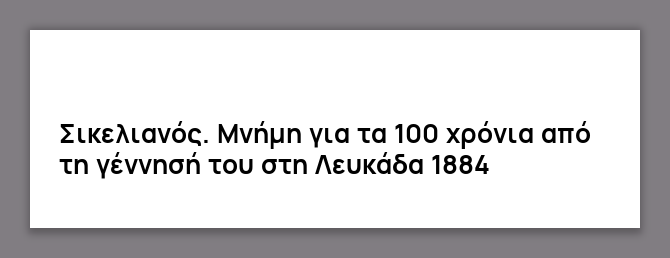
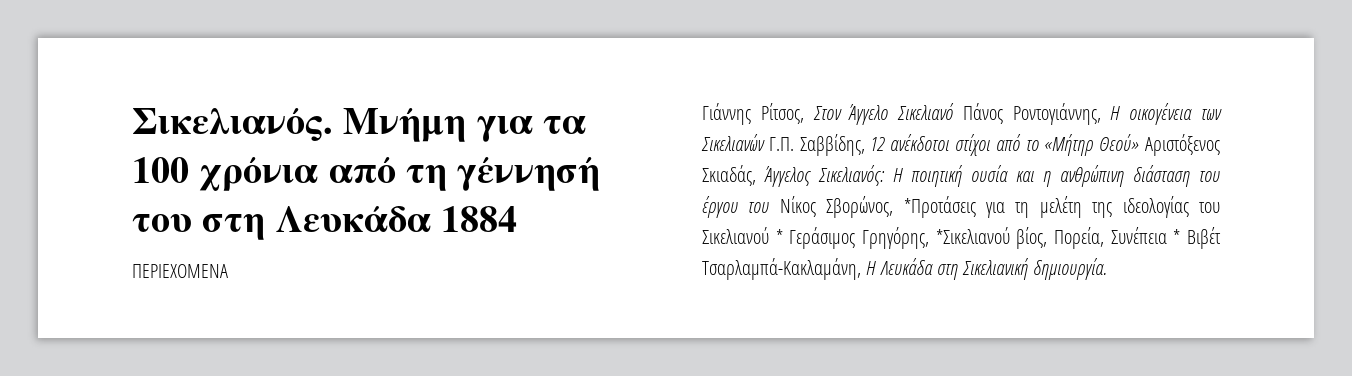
(491, 164) none -> [132,264,228,278] [702,103,1222,125] [701,134,1220,156] [702,165,1220,187] [702,196,1220,218] [702,227,1221,249] [702,258,1108,280] // ΠΕΡΙΕΧΟΜΕΝΑ // Γιάννης Ρίτσος, Στον Άγγελο Σικελιανό Πάνος Ροντογιάννης, Η οικογένεια των Σικελιανών Γ.Π. Σαββίδης, 12 ανέκδοτοι στίχοι από το «Μήτηρ Θεού» Αριστόξενος Σκιαδάς, Άγγελος Σικελιανός: Η ποιητική ουσία και η ανθρώπινη διάσταση του έργου του Νίκος Σβορώνος, *Προτάσεις για τη μελέτη της ιδεολογίας του Σικελιανού * Γεράσιμος Γρηγόρης, *Σικελιανού βίος, Πορεία, Συνέπεια * Βιβέτ Τσαρλαμπά-Κακλαμάνη, Η Λευκάδα στη Σικελιανική δημιουργία.

